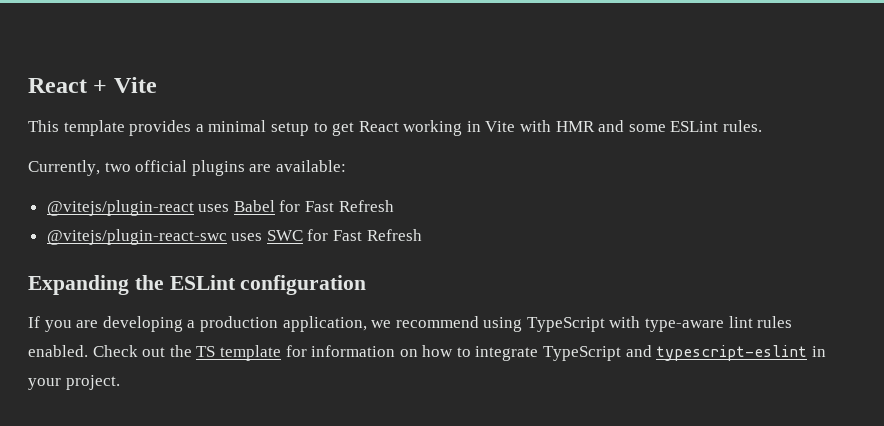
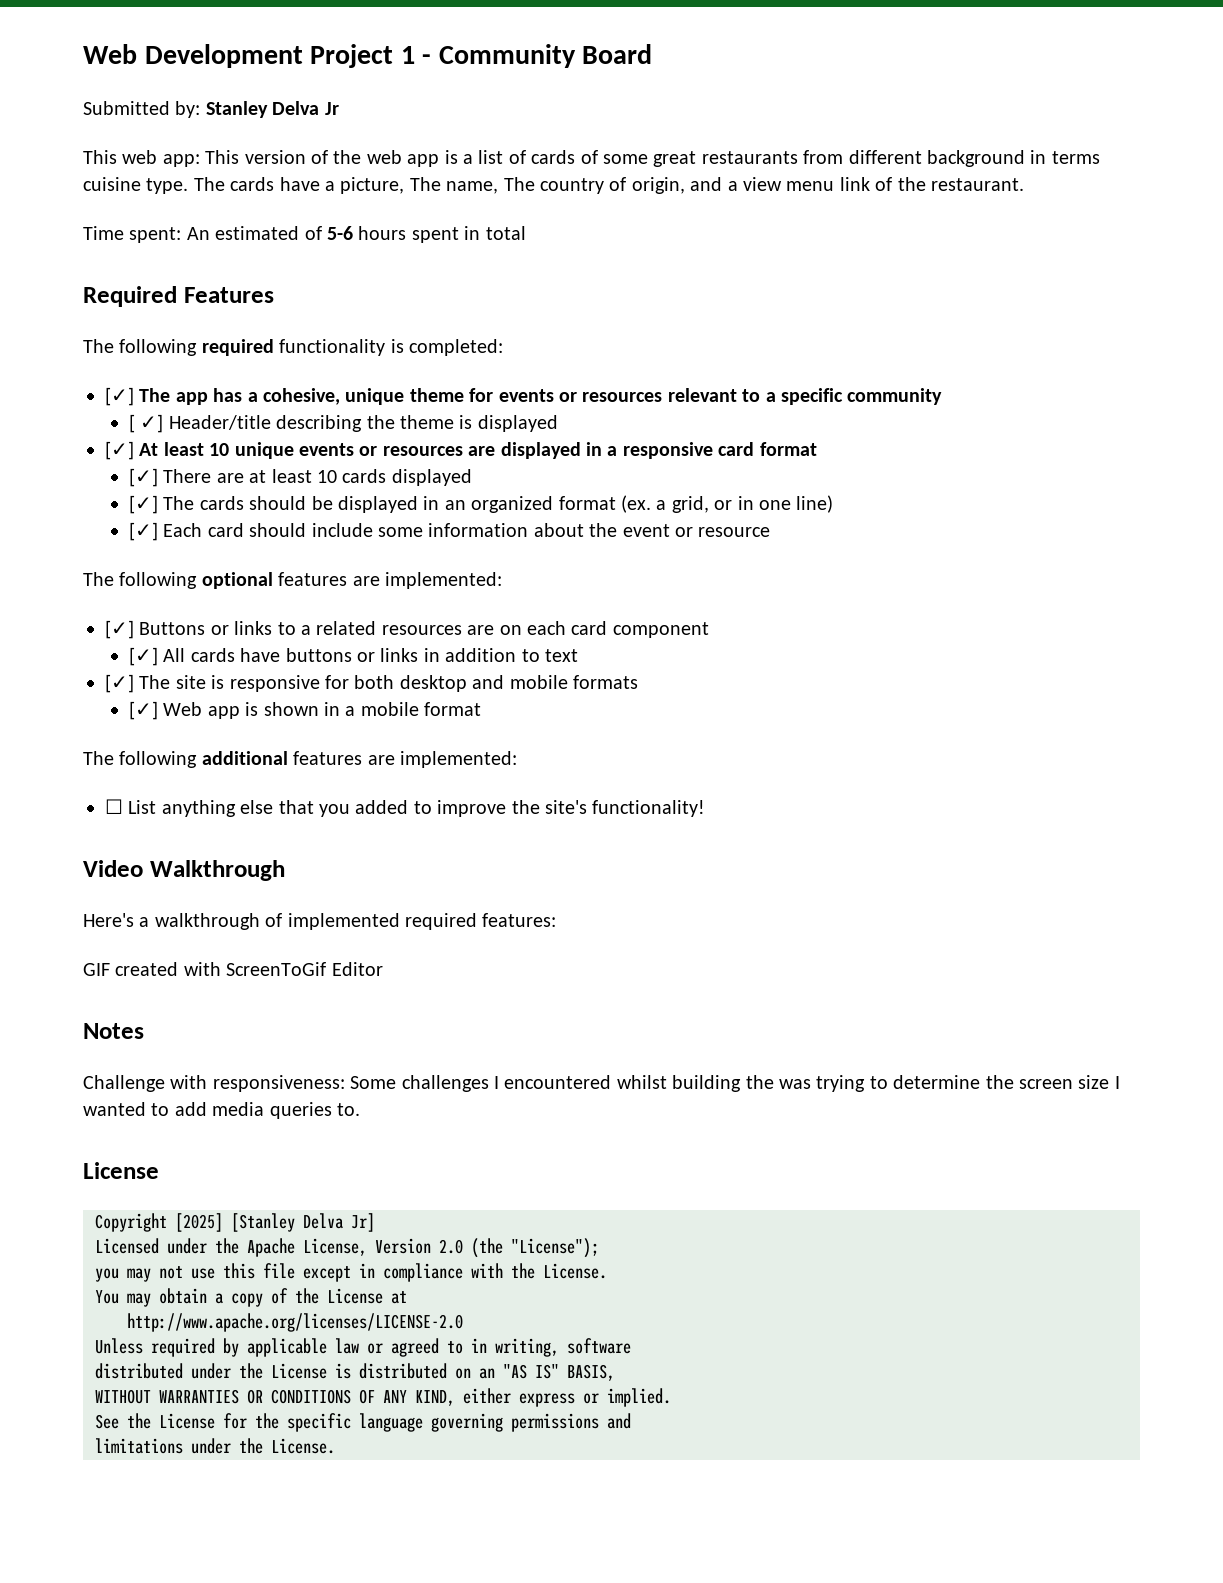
[28,77,157,93] [28,120,763,136] [28,160,346,176] [46,200,394,216] [46,229,422,245] [28,275,367,295] [28,316,793,332] [28,345,826,361] [28,375,120,390] React + Vite // This template provides a minimal setup to get React working in Vite with HMR and some ESLint rules. // Currently, two official plugins are available: // @vitejs/plugin-react uses Babel for Fast Refresh // @vitejs/plugin-react-swc uses SWC for Fast Refresh // Expanding the ESLint configuration // If you are developing a production application, we recommend using TypeScript with type-aware lint rules enabled. Check out the TS template for information on how to integrate TypeScript and typescript-eslint in your project. -> [83,44,653,68] [83,101,339,118] [83,150,1100,167] [83,177,1024,194] [83,226,526,243] [83,286,274,307] [83,339,503,356] [105,387,943,406] [129,414,558,433] [105,441,817,460] [129,468,472,487] [129,495,834,514] [129,522,771,541] [83,572,502,589] [105,620,709,639] [129,647,579,666] [105,674,638,693] [129,701,482,720] [83,751,517,768] [105,799,706,817] [83,860,285,881] [83,913,557,930] [83,962,383,976] [83,1023,144,1039] [83,1075,1120,1092] [83,1102,360,1119] [83,1162,159,1179] [95,1213,375,1232] [95,1238,599,1258] [95,1263,607,1282] [95,1288,407,1307] [127,1313,463,1332] [95,1338,631,1357] [95,1363,615,1381] [95,1388,671,1407] [95,1413,631,1432] [95,1438,335,1454] Web Development Project 1 - Community Board // Submitted by: Stanley Delva Jr // This web app: This version of the web app is a list of cards of some great restaurants from different background in terms cuisine type. The cards have a picture, The name, The country of origin, and a view menu link of the restaurant. // Time spent: An estimated of 5-6 hours spent in total // Required Features // The following required functionality is completed: // [✓] The app has a cohesive, unique theme for events or resources relevant to a specific community // [ ✓] Header/title describing the theme is displayed // [✓] At least 10 unique events or resources are displayed in a responsive card format // [✓] There are at least 10 cards displayed // [✓] The cards should be displayed in an organized format (ex. a grid, or in one line) // [✓] Each card should include some information about the event or resource // The following optional features are implemented: // [✓] Buttons or links to a related resources are on each card component // [✓] All cards have buttons or links in addition to text // [✓] The site is responsive for both desktop and mobile formats // [✓] Web app is shown in a mobile format // The following additional features are implemented: // ☐ List anything else that you added to improve the site's functionality! // Video Walkthrough // Here's a walkthrough of implemented required features: // GIF created with ScreenToGif Editor // Notes // Challenge with responsiveness: Some challenges I encountered whilst building the was trying to determine the screen size I wanted to add media queries to. // License // Copyright [2025] [Stanley Delva Jr] // Licensed under the Apache License, Version 2.0 (the "License"); // you may not use this file except in compliance with the License. // You may obtain a copy of the License at // http://www.apache.org/licenses/LICENSE-2.0 // Unless required by applicable law or agreed to in writing, software // distributed under the License is distributed on an "AS IS" BASIS, // WITHOUT WARRANTIES OR CONDITIONS OF ANY KIND, either express or implied. // See the License for the specific language governing permissions and // limitations under the License.

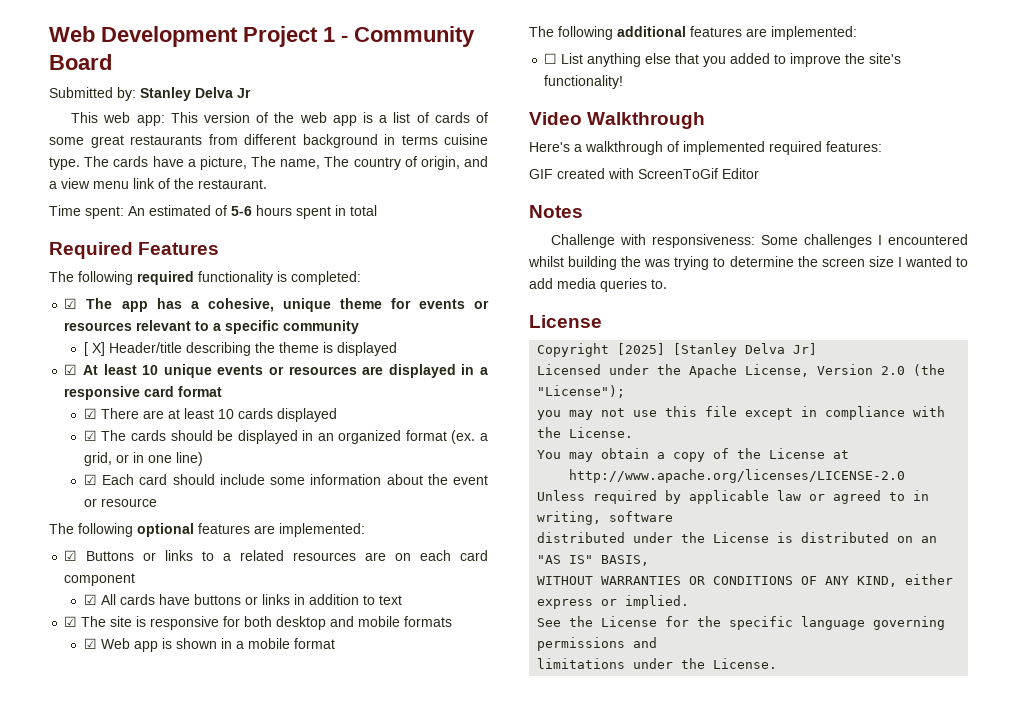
[105,387,134,406] [✓] -> [64,298,78,309] ☑
[140,414,164,433] ✓] -> [91,342,105,356] X]
[105,441,134,460] [✓] -> [64,364,78,375] ☑
[129,468,159,487] [✓] -> [83,408,97,419] ☑
[129,495,159,514] [✓] -> [83,430,97,441] ☑
[129,522,159,541] [✓] -> [83,474,97,485] ☑
[105,620,134,639] [✓] -> [64,550,78,561] ☑
[129,647,159,666] [✓] -> [83,594,97,605] ☑
[105,674,134,693] [✓] -> [64,616,78,627] ☑
[129,701,159,720] [✓] -> [83,638,97,649] ☑

